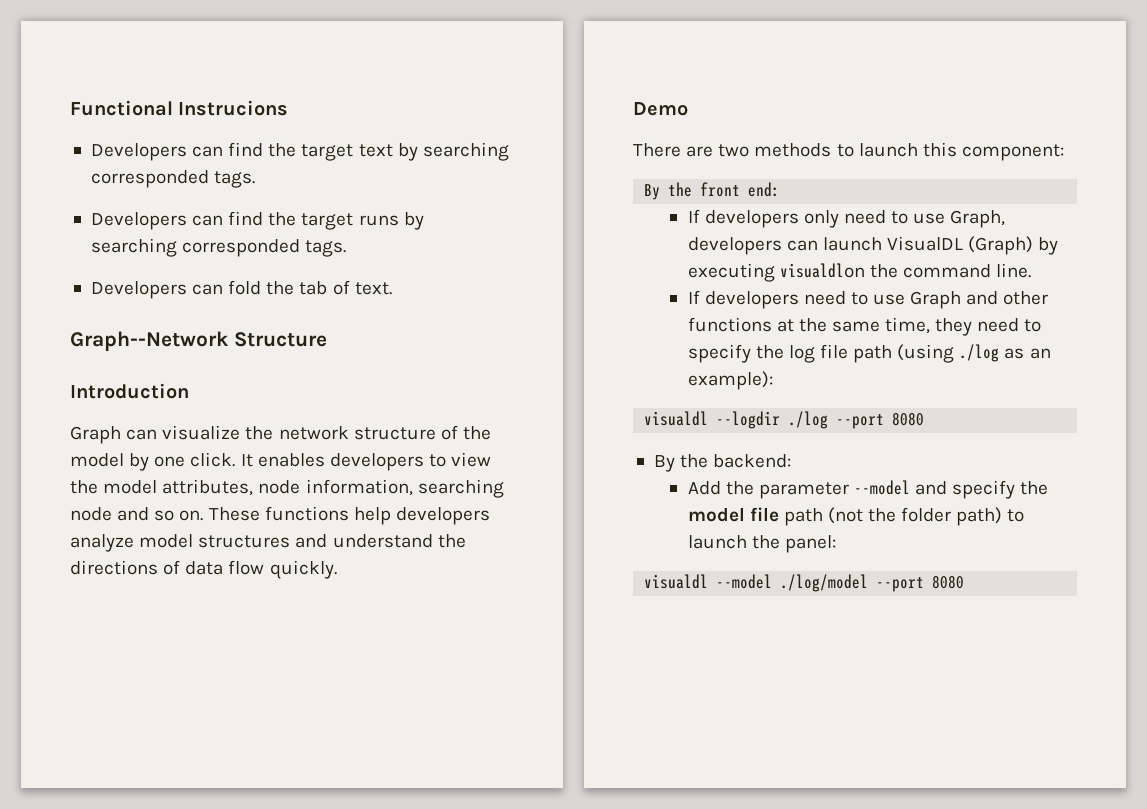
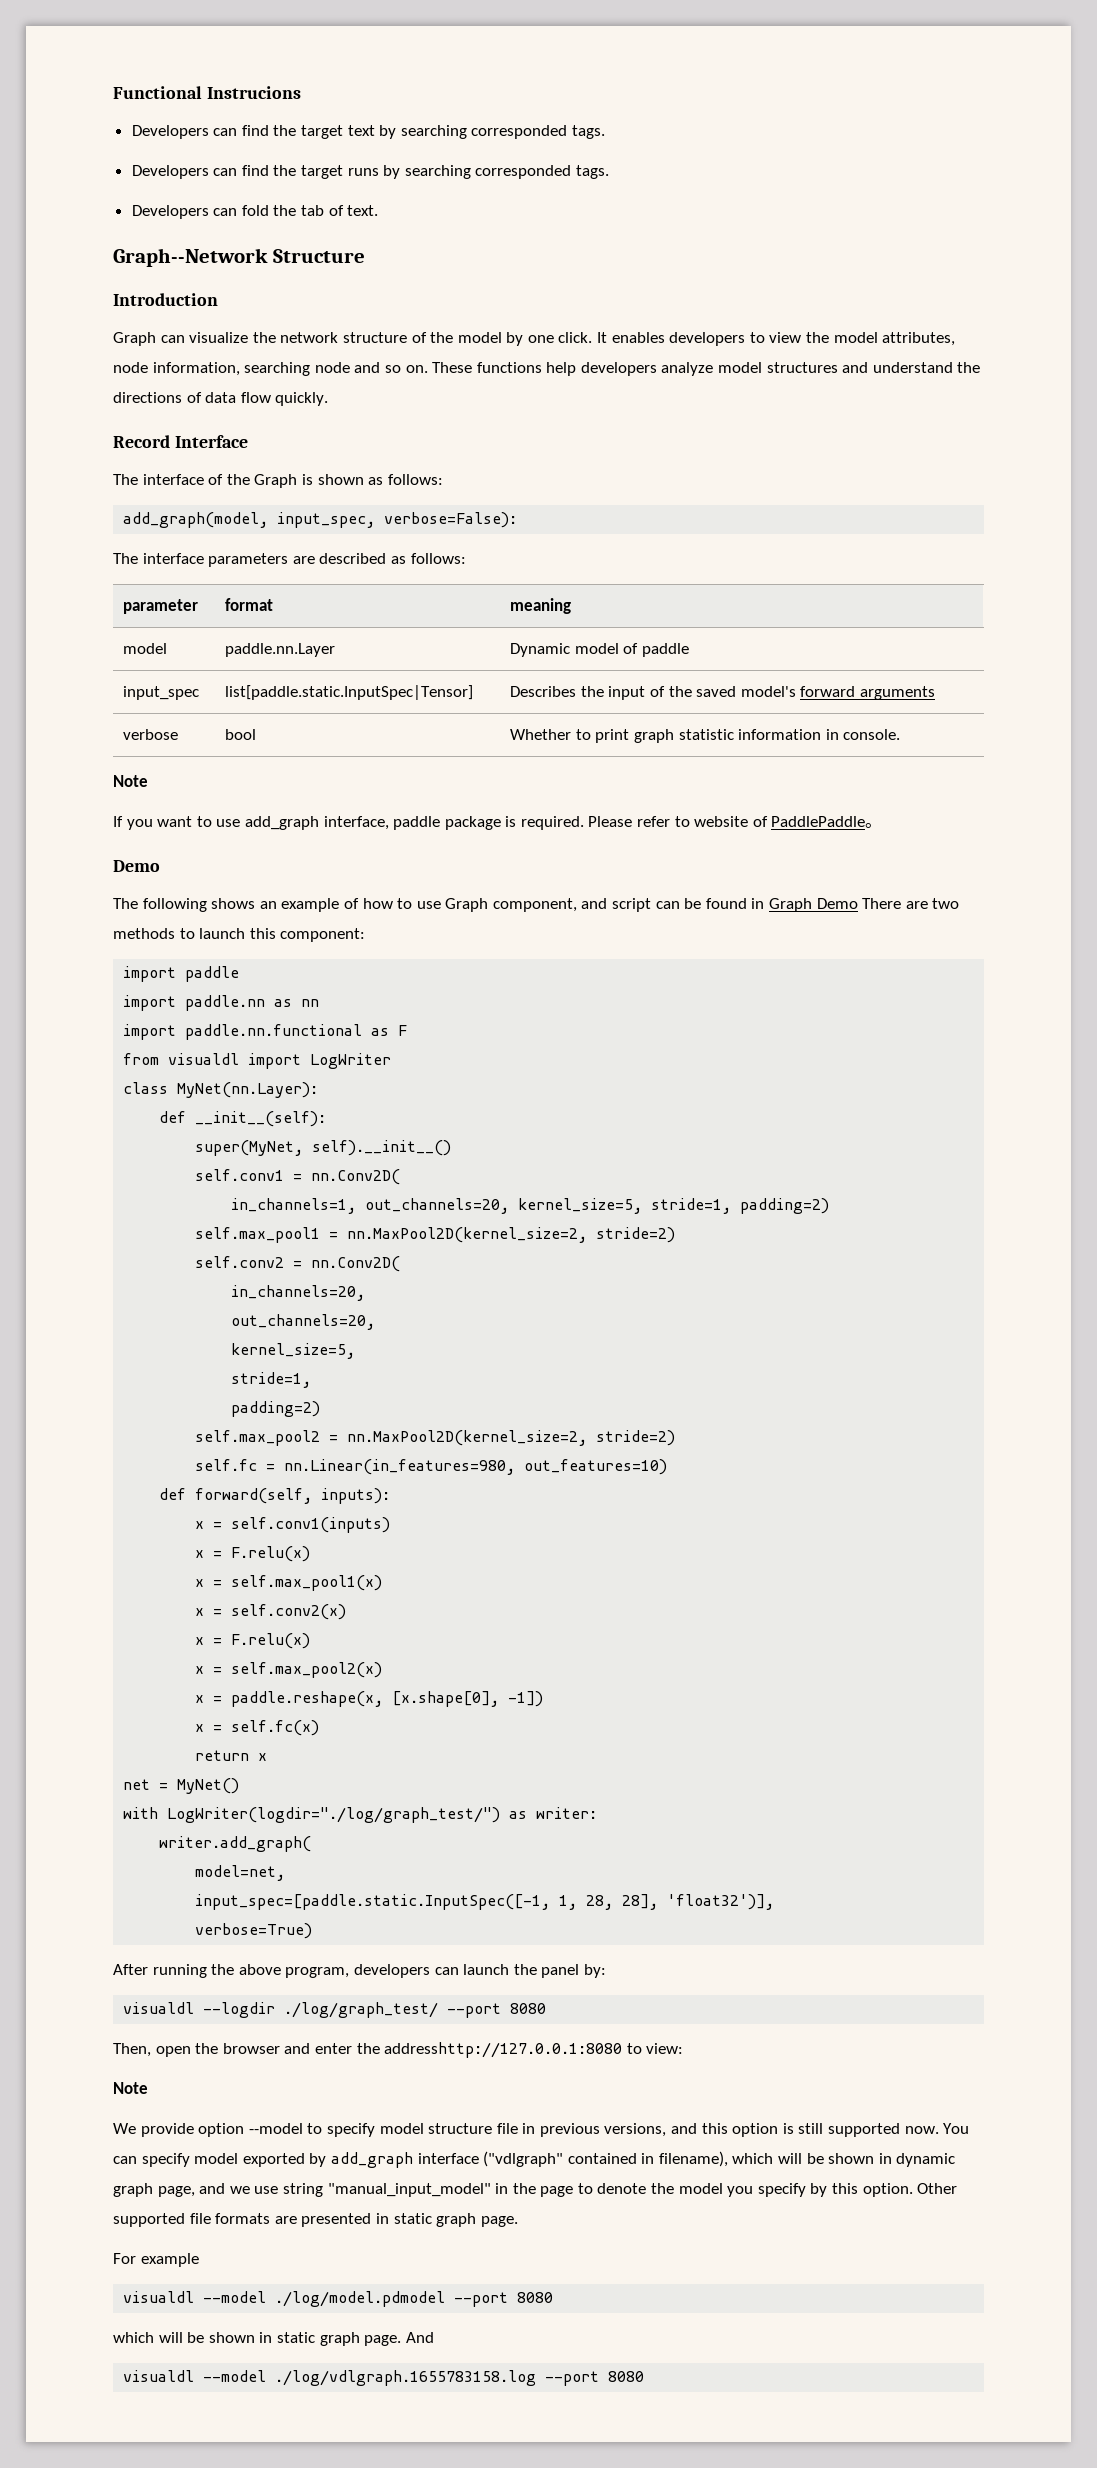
[633,102,688,116] Demo // -> [113,435,248,448] [113,474,443,488] [123,512,518,528] [113,553,466,567] [123,599,199,614] [225,598,274,611] [510,598,572,614] [123,643,168,654] [225,643,336,657] [510,643,689,657] [123,686,200,700] [225,685,474,700] [510,686,935,700] [123,729,179,740] [225,729,257,740] [510,729,901,743] [113,775,148,787] [113,816,883,830] [113,860,160,872] [113,898,858,912] Record Interface // The interface of the Graph is shown as follows: // add_graph(model, input_spec, verbose=False): // The interface parameters are described as follows: // parameter | format | meaning // model | paddle.nn.Layer | Dynamic model of paddle // input_spec | list[paddle.static.InputSpec|Tensor] | Describes the input of the saved model's forward arguments // verbose | bool | Whether to print graph statistic information in console. // Note // If you want to use add_graph interface, paddle package is required. Please refer to website of PaddlePaddle。 // Demo // The following shows an example of how to use Graph component, and script can be found in Graph Demo
[644,182,781,200] [687,209,1006,228] [687,236,1059,255] [687,263,1032,282] [687,290,1049,309] [687,317,1042,336] [687,344,1051,363] [687,371,773,390] By the front end: // If developers only need to use Graph, developers can launch VisualDL (Graph) by executing visualdlon the command line. // If developers need to use Graph and other functions at the same time, they need to specify the log file path (using ./log as an example): -> [123,966,240,982] [123,995,320,1011] [123,1024,408,1040] [123,1053,392,1069] [123,1082,319,1098] [159,1111,327,1127] [195,1140,452,1156] [195,1169,401,1185] [231,1198,830,1214] [195,1227,676,1243] [195,1256,401,1272] [231,1285,366,1301] [231,1314,376,1330] [231,1343,356,1359] [231,1372,312,1388] [231,1401,321,1417] [195,1430,676,1446] [195,1459,668,1475] [159,1488,391,1504] [195,1517,391,1533] [195,1546,311,1562] [195,1575,383,1591] [195,1604,347,1620] [195,1633,311,1649] [195,1662,383,1678] [195,1691,544,1707] [195,1720,320,1736] [195,1750,268,1761] [123,1778,240,1794] [123,1807,598,1823] [159,1836,312,1852] [195,1865,286,1881] [195,1894,775,1910] [195,1923,313,1939] [113,1964,606,1978] import paddle // import paddle.nn as nn // import paddle.nn.functional as F // from visualdl import LogWriter // class MyNet(nn.Layer): // def __init__(self): // super(MyNet, self).__init__() // self.conv1 = nn.Conv2D( // in_channels=1, out_channels=20, kernel_size=5, stride=1, padding=2) // self.max_pool1 = nn.MaxPool2D(kernel_size=2, stride=2) // self.conv2 = nn.Conv2D( // in_channels=20, // out_channels=20, // kernel_size=5, // stride=1, // padding=2) // self.max_pool2 = nn.MaxPool2D(kernel_size=2, stride=2) // self.fc = nn.Linear(in_features=980, out_features=10) // def forward(self, inputs): // x = self.conv1(inputs) // x = F.relu(x) // x = self.max_pool1(x) // x = self.conv2(x) // x = F.relu(x) // x = self.max_pool2(x) // x = paddle.reshape(x, [x.shape[0], -1]) // x = self.fc(x) // return x // net = MyNet() // with LogWriter(logdir="./log/graph_test/") as writer: // writer.add_graph( // model=net, // input_spec=[paddle.static.InputSpec([-1, 1, 28, 28], 'float32')], // verbose=True) // After running the above program, developers can launch the panel by:
[788,411,925,429] [653,454,792,472] [687,480,1049,499] [687,507,1025,526] [687,535,836,553] [644,574,965,592] ./log --port 8080 // By the backend: // Add the parameter --model and specify the model file path (not the folder path) to launch the panel: // visualdl --model ./log/model --port 8080 -> [284,2002,547,2018] [113,2042,684,2058] [113,2082,148,2094] [113,2123,970,2137] [113,2151,956,2168] [113,2183,958,2197] [113,2213,518,2227] [113,2253,199,2267] [123,2291,554,2307] [113,2332,434,2346] [123,2370,645,2386] ./log/graph_test/ --port 8080 // Then, open the browser and enter the addresshttp://127.0.0.1:8080 to view: // Note // We provide option --model to specify model structure file in previous versions, and this option is still supported now. You can specify model exported by add_graph interface ("vdlgraph" contained in filename), which will be shown in dynamic graph page, and we use string "manual_input_model" in the page to denote the model you specify by this option. Other supported file formats are presented in static graph page. // For example // visualdl --model ./log/model.pdmodel --port 8080 // which will be shown in static graph page. And // visualdl --model ./log/vdlgraph.1655783158.log --port 8080

